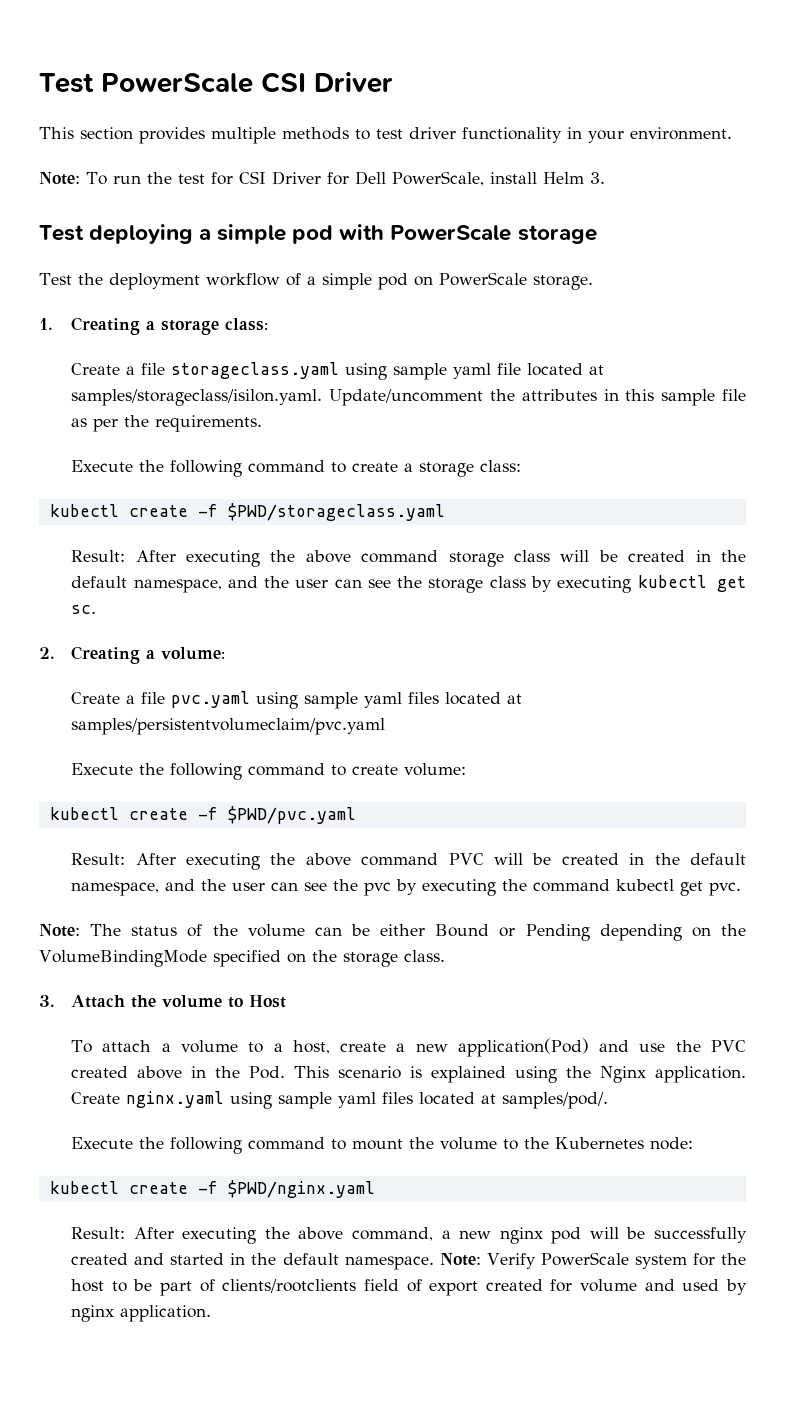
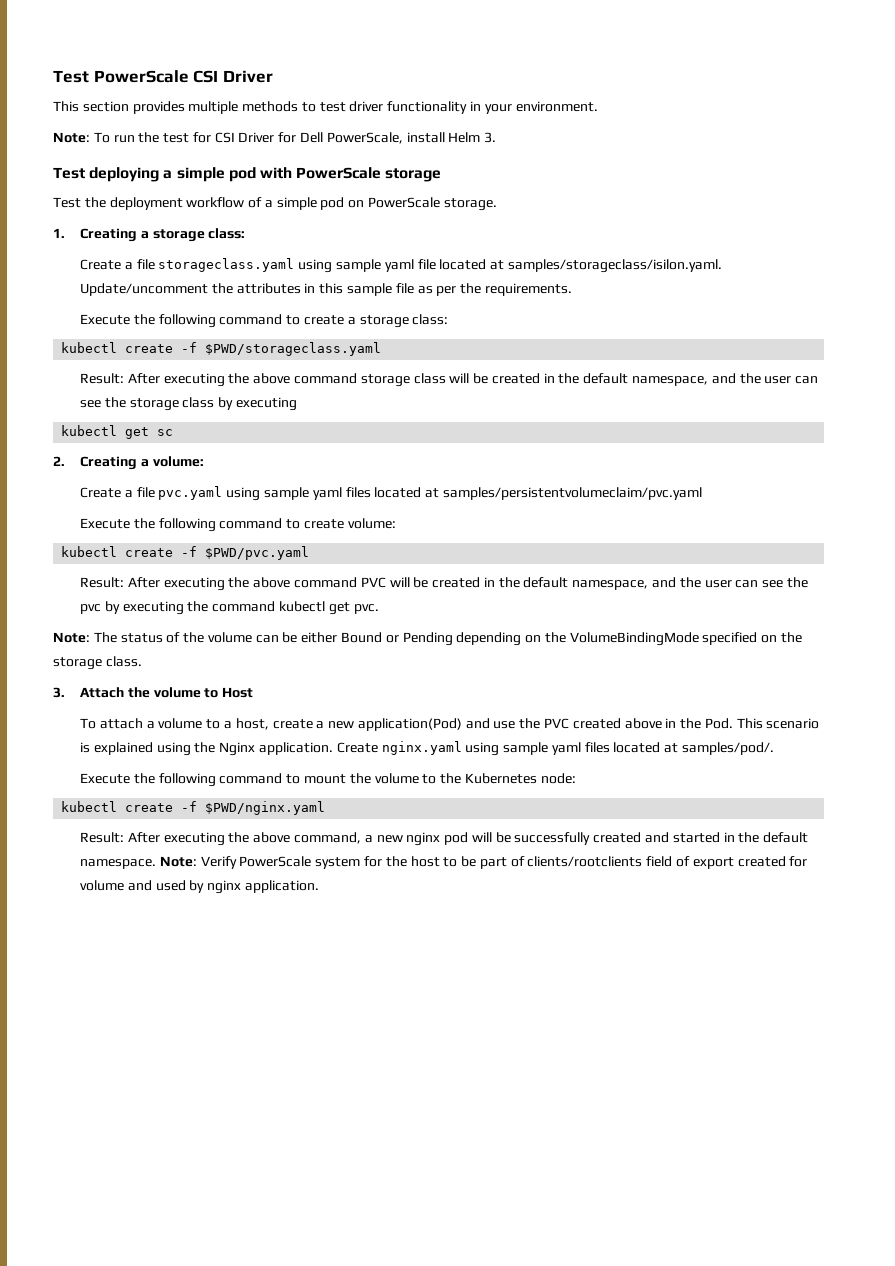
[637,575,747,592] [71,605,97,614] kubectl get sc. -> [61,425,174,439] // kubectl get sc

